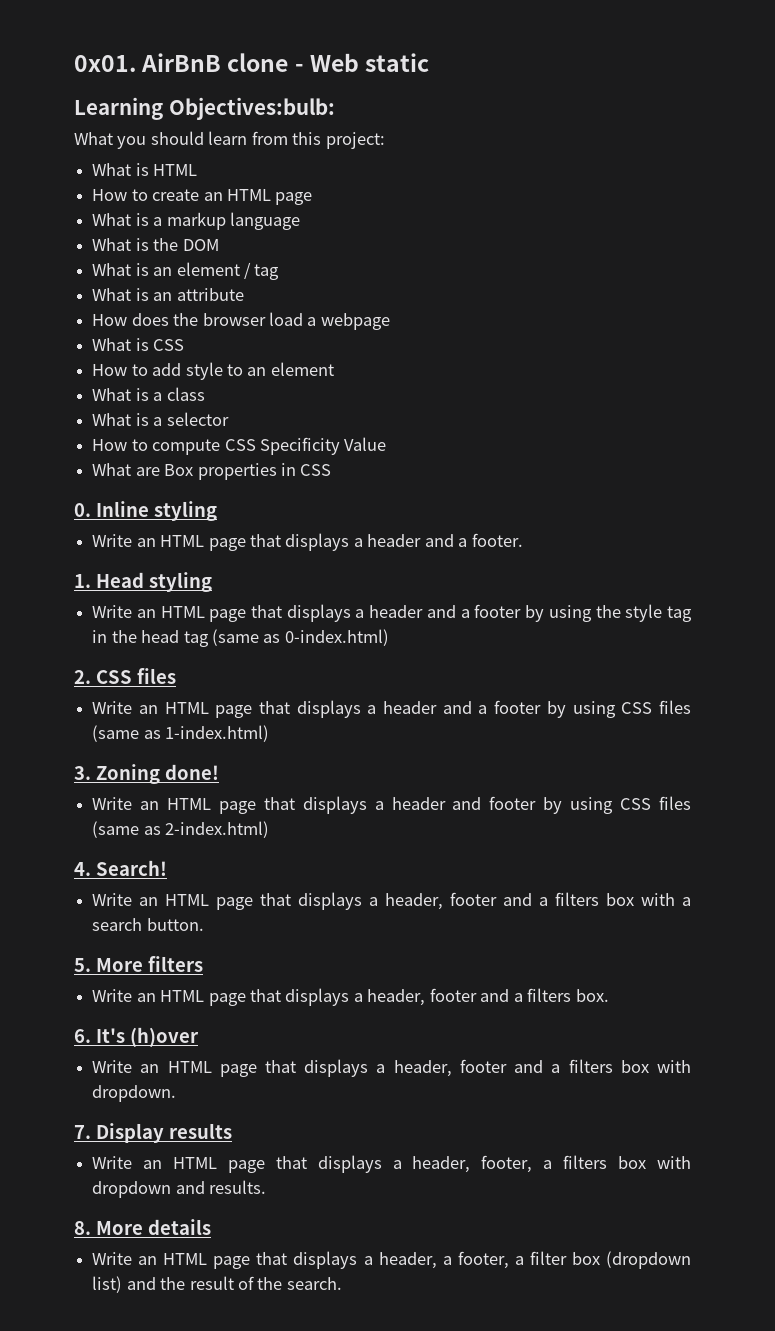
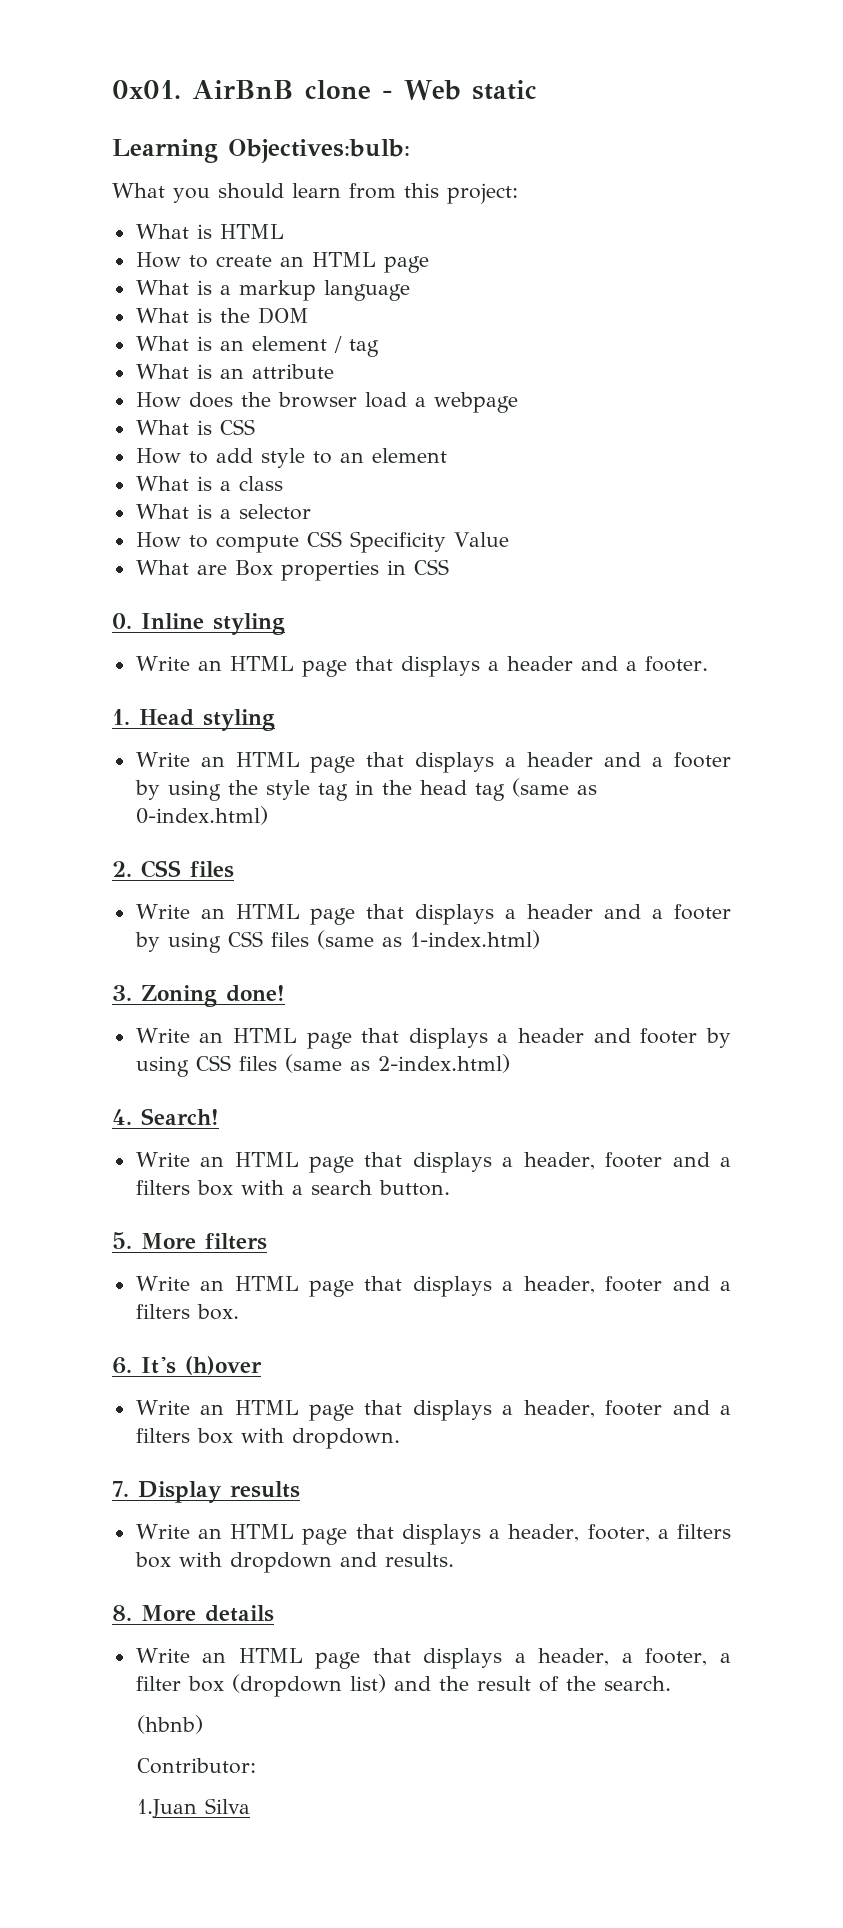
(342, 1283) none -> [137,1715,204,1734] [137,1758,257,1774] [137,1798,251,1818] // (hbnb) // Contributor: // 1.Juan Silva

